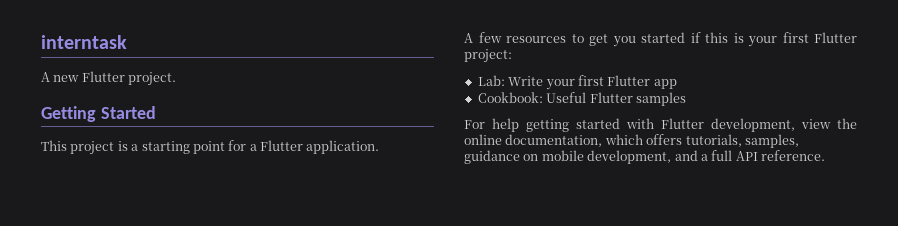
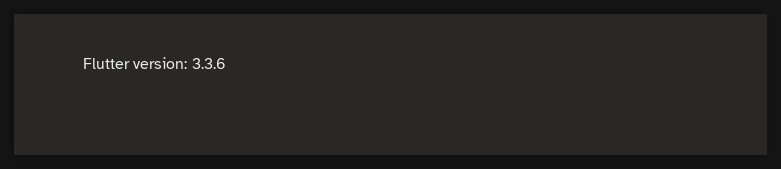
[41,35,127,49] [41,71,177,86] [41,106,156,122] [41,140,380,155] [464,32,857,47] [464,49,512,63] [477,75,677,90] [477,92,686,106] [464,118,857,132] [464,134,799,148] [464,150,825,164] interntask // A new Flutter project. // Getting Started // This project is a starting point for a Flutter application. // A few resources to get you started if this is your first Flutter project: // Lab: Write your first Flutter app // Cookbook: Useful Flutter samples // For help getting started with Flutter development, view the online documentation, which offers tutorials, samples, guidance on mobile development, and a full API reference. -> [83,57,226,69] Flutter version: 3.3.6

